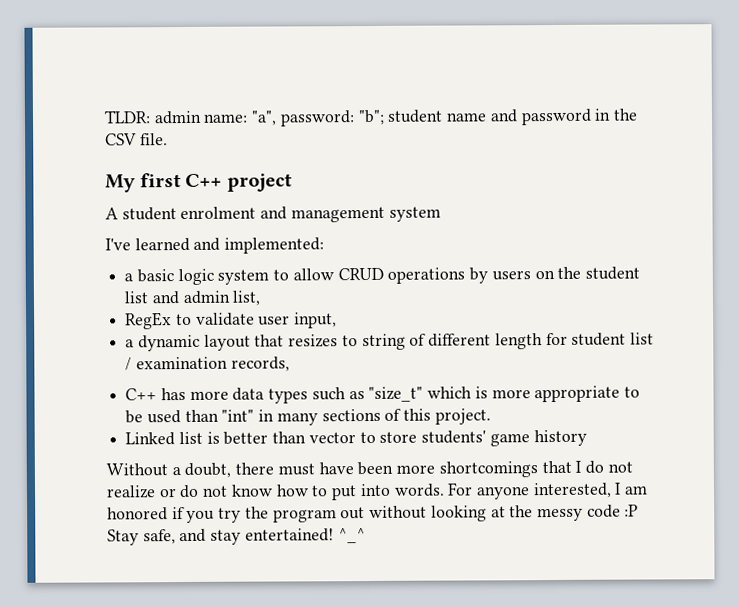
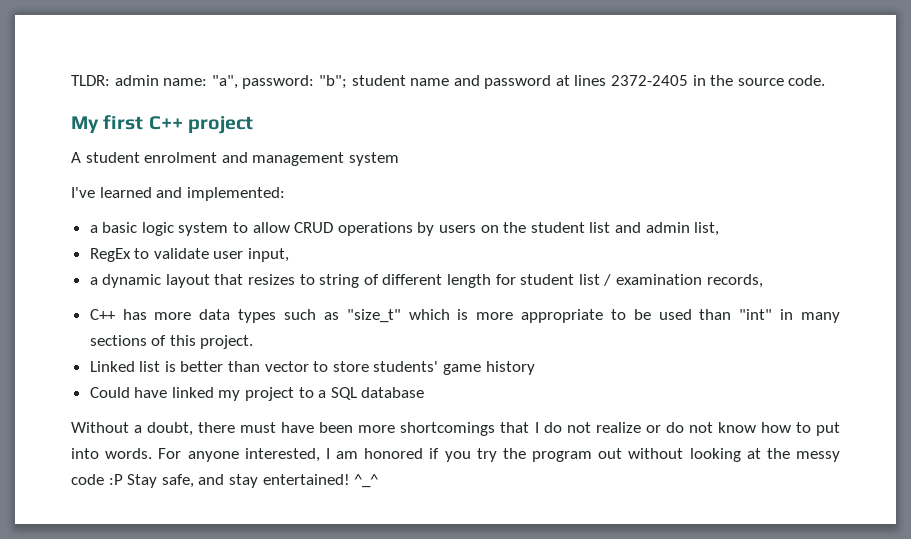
[594,108,638,121] [105,133,168,146] in the CSV file. -> [555,75,826,86] at lines 2372-2405 in the source code.
(587, 438) none -> [89,387,425,401] // Could have linked my project to a SQL database

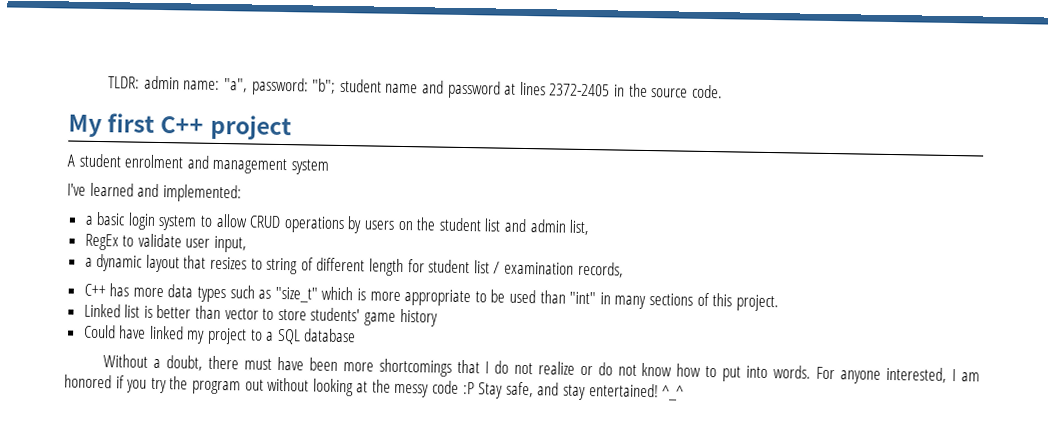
[141,222,174,236] logic -> [127,212,156,230] login

